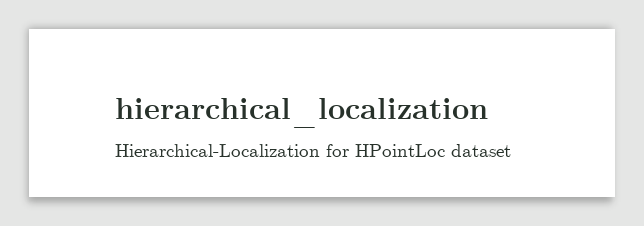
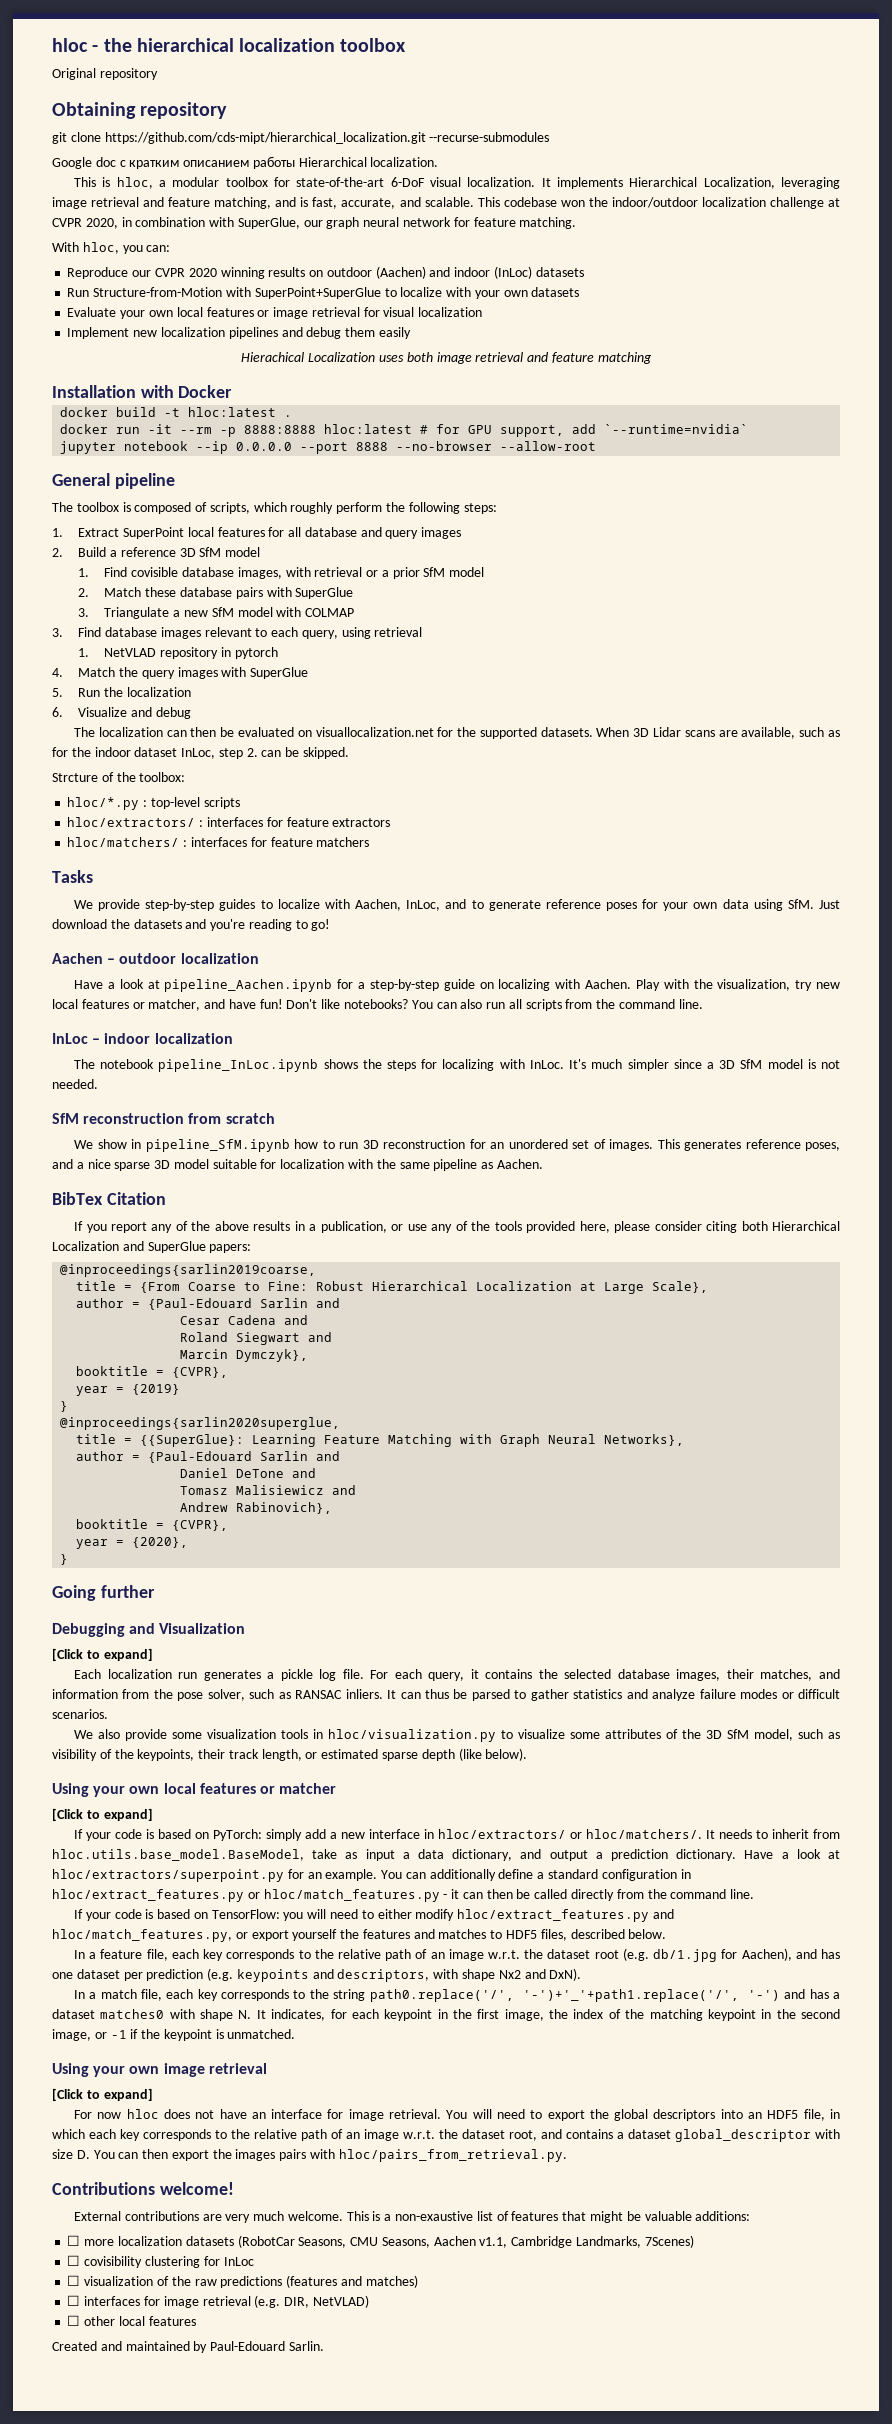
[115,98,488,128] [115,144,511,157] hierarchical_localization // Hierarchical-Localization for HPointLoc dataset -> [52,38,407,52] [52,68,158,80] [52,102,228,119] [52,132,550,144] [52,156,439,169] [74,177,840,189] [52,197,840,209] [52,217,577,229] [52,242,171,254] [67,266,584,279] [67,287,580,299] [67,307,483,319] [67,327,411,339] [241,352,652,364] [52,385,233,398] [60,407,293,417] [60,424,749,437] [60,441,597,454] [52,473,175,489] [52,502,497,514] [52,527,462,539] [52,547,261,557] [78,567,485,579] [78,587,354,599] [78,607,355,619] [52,627,423,639] [78,647,278,659] [52,667,309,679] [52,687,191,697] [52,707,191,719] [74,727,840,739] [52,747,350,759] [52,772,186,782] [67,797,240,810] [67,817,391,827] [67,837,370,847] [52,870,93,883] [74,899,840,911] [52,919,331,931] [52,953,259,964] [74,979,840,992] [52,999,703,1011] [52,1033,233,1044] [74,1059,840,1072] [52,1079,98,1089] [52,1113,275,1124] [74,1139,841,1152] [52,1159,543,1171] [52,1192,166,1205] [74,1221,840,1233] [52,1241,252,1253] [60,1264,317,1277] [76,1281,709,1294] [76,1298,341,1310] [180,1315,309,1325] [180,1332,333,1345] [180,1349,309,1362] [76,1366,229,1378] [76,1384,181,1396] [60,1401,69,1412] [60,1417,341,1430] [76,1434,685,1447] [76,1451,341,1463] [180,1468,317,1478] [180,1485,357,1495] [180,1502,333,1514] [76,1519,229,1531] [76,1537,189,1549] [60,1554,69,1565] [52,1585,155,1601] [52,1623,246,1637] [52,1648,153,1661] [74,1669,840,1681] [52,1689,841,1701] [52,1709,108,1719] [74,1729,841,1742] [52,1748,528,1761] [52,1783,337,1797] [52,1808,153,1821] [74,1829,840,1841] [52,1849,841,1861] [52,1869,691,1882] [52,1889,755,1902] [74,1909,674,1922] [52,1929,667,1942] [74,1948,840,1962] [52,1968,582,1982] [74,1989,840,2002] [52,2009,841,2021] [52,2029,296,2041] [52,2063,267,2077] [52,2088,153,2101] [74,2109,840,2121] [52,2129,840,2142] [52,2149,567,2162] [52,2182,234,2195] [74,2211,751,2223] [67,2235,694,2248] [67,2255,254,2268] [67,2275,418,2288] [67,2295,369,2308] [67,2315,196,2326] [52,2341,324,2353] hloc - the hierarchical localization toolbox // Original repository // Obtaining repository // git clone https://github.com/cds-mipt/hierarchical_localization.git --recurse-submodules // Google doc с кратким описанием работы Hierarchical localization. // This is hloc, a modular toolbox for state-of-the-art 6-DoF visual localization. It implements Hierarchical Localization, leveraging image retrieval and feature matching, and is fast, accurate, and scalable. This codebase won the indoor/outdoor localization challenge at CVPR 2020, in combination with SuperGlue, our graph neural network for feature matching. // With hloc, you can: // Reproduce our CVPR 2020 winning results on outdoor (Aachen) and indoor (InLoc) datasets // Run Structure-from-Motion with SuperPoint+SuperGlue to localize with your own datasets // Evaluate your own local features or image retrieval for visual localization // Implement new localization pipelines and debug them easily // Hierachical Localization uses both image retrieval and feature matching // Installation with Docker // docker build -t hloc:latest . // docker run -it --rm -p 8888:8888 hloc:latest # for GPU support, add `--runtime=nvidia` // jupyter notebook --ip 0.0.0.0 --port 8888 --no-browser --allow-root // General pipeline // The toolbox is composed of scripts, which roughly perform the following steps: // 1. Extract SuperPoint local features for all database and query images // 2. Build a reference 3D SfM model // 1. Find covisible database images, with retrieval or a prior SfM model // 2. Match these database pairs with SuperGlue // 3. Triangulate a new SfM model with COLMAP // 3. Find database images relevant to each query, using retrieval // 1. NetVLAD repository in pytorch // 4. Match the query images with SuperGlue // 5. Run the localization // 6. Visualize and debug // The localization can then be evaluated on visuallocalization.net for the supported datasets. When 3D Lidar scans are available, such as for the indoor dataset InLoc, step 2. can be skipped. // Strcture of the toolbox: // hloc/*.py : top-level scripts // hloc/extractors/ : interfaces for feature extractors // hloc/matchers/ : interfaces for feature matchers // Tasks // We provide step-by-step guides to localize with Aachen, InLoc, and to generate reference poses for your own data using SfM. Just download the datasets and you're reading to go! // Aachen – outdoor localization // Have a look at pipeline_Aachen.ipynb for a step-by-step guide on localizing with Aachen. Play with the visualization, try new local features or matcher, and have fun! Don't like notebooks? You can also run all scripts from the command line. // InLoc – indoor localization // The notebook pipeline_InLoc.ipynb shows the steps for localizing with InLoc. It's much simpler since a 3D SfM model is not needed. // SfM reconstruction from scratch // We show in pipeline_SfM.ipynb how to run 3D reconstruction for an unordered set of images. This generates reference poses, and a nice sparse 3D model suitable for localization with the same pipeline as Aachen. // BibTex Citation // If you report any of the above results in a publication, or use any of the tools provided here, please consider citing both Hierarchical Localization and SuperGlue papers: // @inproceedings{sarlin2019coarse, // title = {From Coarse to Fine: Robust Hierarchical Localization at Large Scale}, // author = {Paul-Edouard Sarlin and // Cesar Cadena and // Roland Siegwart and // Marcin Dymczyk}, // booktitle = {CVPR}, // year = {2019} // } // @inproceedings{sarlin2020superglue, // title = {{SuperGlue}: Learning Feature Matching with Graph Neural Networks}, // author = {Paul-Edouard Sarlin and // Daniel DeTone and // Tomasz Malisiewicz and // Andrew Rabinovich}, // booktitle = {CVPR}, // year = {2020}, // } // Going further // Debugging and Visualization // [Click to expand] // Each localization run generates a pickle log file. For each query, it contains the selected database images, their matches, and information from the pose solver, such as RANSAC inliers. It can thus be parsed to gather statistics and analyze failure modes or difficult scenarios. // We also provide some visualization tools in hloc/visualization.py to visualize some attributes of the 3D SfM model, such as visibility of the keypoints, their track length, or estimated sparse depth (like below). // Using your own local features or matcher // [Click to expand] // If your code is based on PyTorch: simply add a new interface in hloc/extractors/ or hloc/matchers/. It needs to inherit from hloc.utils.base_model.BaseModel, take as input a data dictionary, and output a prediction dictionary. Have a look at hloc/extractors/superpoint.py for an example. You can additionally define a standard configuration in hloc/extract_features.py or hloc/match_features.py - it can then be called directly from the command line. // If your code is based on TensorFlow: you will need to either modify hloc/extract_features.py and hloc/match_features.py, or export yourself the features and matches to HDF5 files, described below. // In a feature file, each key corresponds to the relative path of an image w.r.t. the dataset root (e.g. db/1.jpg for Aachen), and has one dataset per prediction (e.g. keypoints and descriptors, with shape Nx2 and DxN). // In a match file, each key corresponds to the string path0.replace('/', '-')+'_'+path1.replace('/', '-') and has a dataset matches0 with shape N. It indicates, for each keypoint in the first image, the index of the matching keypoint in the second image, or -1 if the keypoint is unmatched. // Using your own image retrieval // [Click to expand] // For now hloc does not have an interface for image retrieval. You will need to export the global descriptors into an HDF5 file, in which each key corresponds to the relative path of an image w.r.t. the dataset root, and contains a dataset global_descriptor with size D. You can then export the images pairs with hloc/pairs_from_retrieval.py. // Contributions welcome! // External contributions are very much welcome. This is a non-exaustive list of features that might be valuable additions: // ☐ more localization datasets (RobotCar Seasons, CMU Seasons, Aachen v1.1, Cambridge Landmarks, 7Scenes) // ☐ covisibility clustering for InLoc // ☐ visualization of the raw predictions (features and matches) // ☐ interfaces for image retrieval (e.g. DIR, NetVLAD) // ☐ other local features // Created and maintained by Paul-Edouard Sarlin.

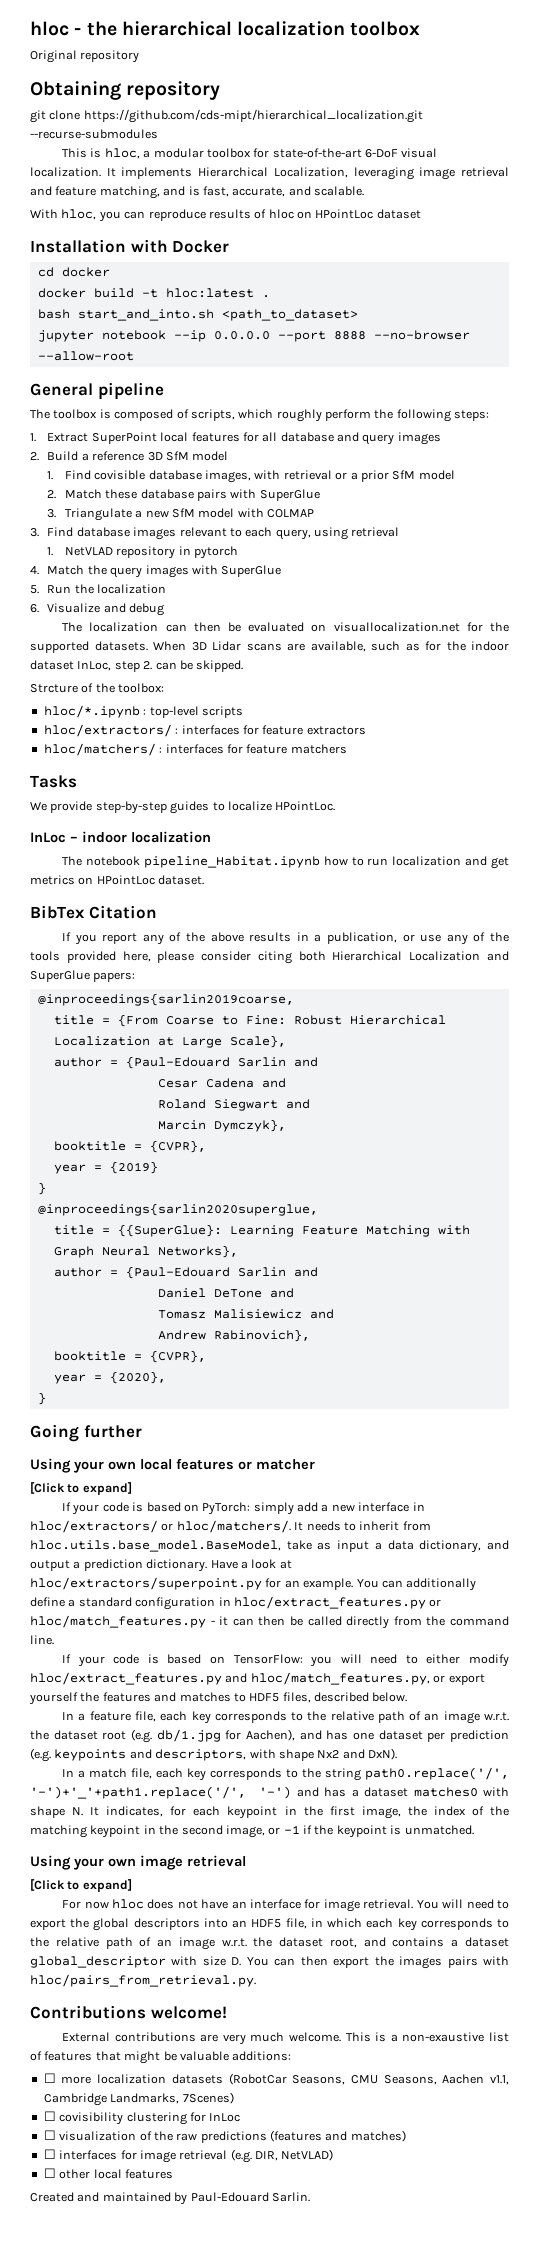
[52,156,439,169] // Google doc с кратким описанием работы Hierarchical localization. -> (158, 134) none
[477,197,840,209] [52,217,577,229] [52,242,171,254] [67,266,584,279] [67,287,580,299] [67,307,483,319] [67,327,411,339] [241,352,652,364] This codebase won the indoor/outdoor localization challenge at CVPR 2020, in combination with SuperGlue, our graph neural network for feature matching. // With hloc, you can: // Reproduce our CVPR 2020 winning results on outdoor (Aachen) and indoor (InLoc) datasets // Run Structure-from-Motion with SuperPoint+SuperGlue to localize with your own datasets // Evaluate your own local features or image retrieval for visual localization // Implement new localization pipelines and debug them easily // Hierachical Localization uses both image retrieval and feature matching -> [30,209,421,222] // With hloc, you can reproduce results of hloc on HPointLoc dataset
(233, 391) none -> [37,267,110,277] // cd docker
[60,424,749,437] docker run -it --rm -p 8888:8888 hloc:latest # for GPU support, add `--runtime=nvidia` -> [37,309,358,321] bash start_and_into.sh <path_to_dataset>
[67,797,140,810] hloc/*.py -> [43,705,140,718] hloc/*.ipynb
[324,899,840,911] [52,919,331,931] [52,953,259,964] [74,979,840,992] [52,999,703,1011] with Aachen, InLoc, and to generate reference poses for your own data using SfM. Just download the datasets and you're reading to go! // Aachen – outdoor localization // Have a look at pipeline_Aachen.ipynb for a step-by-step guide on localizing with Aachen. Play with the visualization, try new local features or matcher, and have fun! Don't like notebooks? You can also run all scripts from the command line. -> [275,801,336,811] HPointLoc.
[158,1059,840,1072] [52,1079,98,1089] [52,1113,275,1124] [74,1139,841,1152] [52,1159,543,1171] pipeline_InLoc.ipynb shows the steps for localizing with InLoc. It's much simpler since a 3D SfM model is not needed. // SfM reconstruction from scratch // We show in pipeline_SfM.ipynb how to run 3D reconstruction for an unordered set of images. This generates reference poses, and a nice sparse 3D model suitable for localization with the same pipeline as Aachen. -> [143,856,510,869] [30,875,205,885] pipeline_Habitat.ipynb how to run localization and get metrics on HPointLoc dataset.
[52,1623,246,1637] [52,1648,153,1661] [74,1669,840,1681] [52,1689,841,1701] [52,1709,108,1719] [74,1729,841,1742] [52,1748,528,1761] // Debugging and Visualization // [Click to expand] // Each localization run generates a pickle log file. For each query, it contains the selected database images, their matches, and information from the pose solver, such as RANSAC inliers. It can thus be parsed to gather statistics and analyze failure modes or difficult scenarios. // We also provide some visualization tools in hloc/visualization.py to visualize some attributes of the 3D SfM model, such as visibility of the keypoints, their track length, or estimated sparse depth (like below). -> (142, 1431) none

